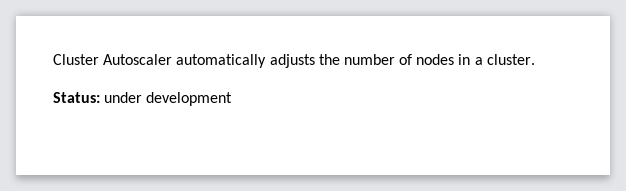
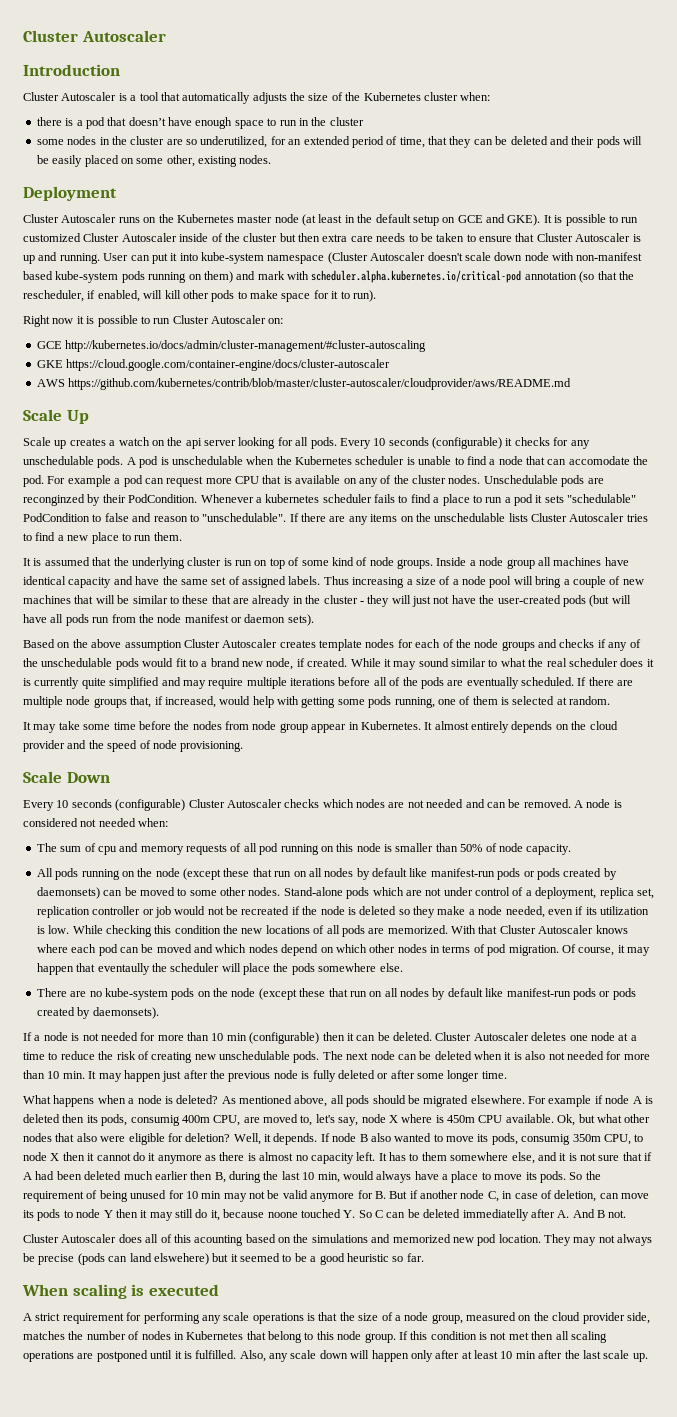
[53,54,535,68] [53,92,233,106] Cluster Autoscaler automatically adjusts the number of nodes in a cluster. // Status: under development -> [23,30,166,42] [23,64,120,76] [23,92,491,104] [36,117,364,129] [36,136,642,148] [36,155,272,167] [23,186,117,201] [23,214,639,226] [23,233,641,242] [23,252,643,264] [23,270,634,283] [23,290,376,302] [23,315,284,327] [36,340,427,352] [36,359,391,371] [36,378,572,390] [23,409,89,424] [23,437,590,449] [23,456,649,468] [23,475,604,487] [23,494,637,506] [23,513,648,525] [23,532,182,544] [23,557,629,569] [23,576,644,588] [23,595,631,607] [23,614,314,626] [23,639,641,651] [23,658,654,670] [23,677,634,689] [23,696,611,708] [23,721,618,733] [23,740,244,752] [23,771,110,783] [23,799,622,811] [23,818,169,827] [36,843,572,855] [36,868,617,880] [36,887,654,899] [36,906,649,918] [36,925,628,937] [36,944,650,956] [36,963,403,975] [36,988,636,1000] [36,1007,159,1019] [23,1032,637,1044] [23,1051,650,1063] [23,1070,507,1082] [23,1095,653,1107] [23,1114,651,1126] [23,1133,644,1145] [23,1152,653,1164] [23,1171,601,1183] [23,1190,649,1202] [23,1209,627,1221] [23,1234,653,1246] [23,1253,424,1265] [22,1284,219,1299] [23,1312,650,1324] [23,1331,607,1343] [23,1350,648,1362] Cluster Autoscaler // Introduction // Cluster Autoscaler is a tool that automatically adjusts the size of the Kubernetes cluster when: // there is a pod that doesn’t have enough space to run in the cluster // some nodes in the cluster are so underutilized, for an extended period of time, that they can be deleted and their pods will be easily placed on some other, existing nodes. // Deployment // Cluster Autoscaler runs on the Kubernetes master node (at least in the default setup on GCE and GKE). It is possible to run customized Cluster Autoscaler inside of the cluster but then extra care needs to be taken to ensure that Cluster Autoscaler is up and running. User can put it into kube-system namespace (Cluster Autoscaler doesn't scale down node with non-manifest based kube-system pods running on them) and mark with scheduler.alpha.kubernetes.io/critical-pod annotation (so that the rescheduler, if enabled, will kill other pods to make space for it to run). // Right now it is possible to run Cluster Autoscaler on: // GCE http://kubernetes.io/docs/admin/cluster-management/#cluster-autoscaling // GKE https://cloud.google.com/container-engine/docs/cluster-autoscaler // AWS https://github.com/kubernetes/contrib/blob/master/cluster-autoscaler/cloudprovider/aws/README.md // Scale Up // Scale up creates a watch on the api server looking for all pods. Every 10 seconds (configurable) it checks for any unschedulable pods. A pod is unschedulable when the Kubernetes scheduler is unable to find a node that can accomodate the pod. For example a pod can request more CPU that is available on any of the cluster nodes. Unschedulable pods are reconginzed by their PodCondition. Whenever a kubernetes scheduler fails to find a place to run a pod it sets "schedulable" PodCondition to false and reason to "unschedulable". If there are any items on the unschedulable lists Cluster Autoscaler tries to find a new place to run them. // It is assumed that the underlying cluster is run on top of some kind of node groups. Inside a node group all machines have identical capacity and have the same set of assigned labels. Thus increasing a size of a node pool will bring a couple of new machines that will be similar to these that are already in the cluster - they will just not have the user-created pods (but will have all pods run from the node manifest or daemon sets). // Based on the above assumption Cluster Autoscaler creates template nodes for each of the node groups and checks if any of the unschedulable pods would fit to a brand new node, if created. While it may sound similar to what the real scheduler does it is currently quite simplified and may require multiple iterations before all of the pods are eventually scheduled. If there are multiple node groups that, if increased, would help with getting some pods running, one of them is selected at random. // It may take some time before the nodes from node group appear in Kubernetes. It almost entirely depends on the cloud provider and the speed of node provisioning. // Scale Down // Every 10 seconds (configurable) Cluster Autoscaler checks which nodes are not needed and can be removed. A node is considered not needed when: // The sum of cpu and memory requests of all pod running on this node is smaller than 50% of node capacity. // All pods running on the node (except these that run on all nodes by default like manifest-run pods or pods created by daemonsets) can be moved to some other nodes. Stand-alone pods which are not under control of a deployment, replica set, replication controller or job would not be recreated if the node is deleted so they make a node needed, even if its utilization is low. While checking this condition the new locations of all pods are memorized. With that Cluster Autoscaler knows where each pod can be moved and which nodes depend on which other nodes in terms of pod migration. Of course, it may happen that eventaully the scheduler will place the pods somewhere else. // There are no kube-system pods on the node (except these that run on all nodes by default like manifest-run pods or pods created by daemonsets). // If a node is not needed for more than 10 min (configurable) then it can be deleted. Cluster Autoscaler deletes one node at a time to reduce the risk of creating new unschedulable pods. The next node can be deleted when it is also not needed for more than 10 min. It may happen just after the previous node is fully deleted or after some longer time. // What happens when a node is deleted? As mentioned above, all pods should be migrated elsewhere. For example if node A is deleted then its pods, consumig 400m CPU, are moved to, let's say, node X where is 450m CPU available. Ok, but what other nodes that also were eligible for deletion? Well, it depends. If node B also wanted to move its pods, consumig 350m CPU, to node X then it cannot do it anymore as there is almost no capacity left. It has to them somewhere else, and it is not sure that if A had been deleted much earlier then B, during the last 10 min, would always have a place to move its pods. So the requirement of being unused for 10 min may not be valid anymore for B. But if another node C, in case of deletion, can move its pods to node Y then it may still do it, because noone touched Y. So C can be deleted immediatelly after A. And B not. // Cluster Autoscaler does all of this acounting based on the simulations and memorized new pod location. They may not always be precise (pods can land elswehere) but it seemed to be a good heuristic so far. // When scaling is executed // A strict requirement for performing any scale operations is that the size of a node group, measured on the cloud provider side, matches the number of nodes in Kubernetes that belong to this node group. If this condition is not met then all scaling operations are postponed until it is fulfilled. Also, any scale down will happen only after at least 10 min after the last scale up.

